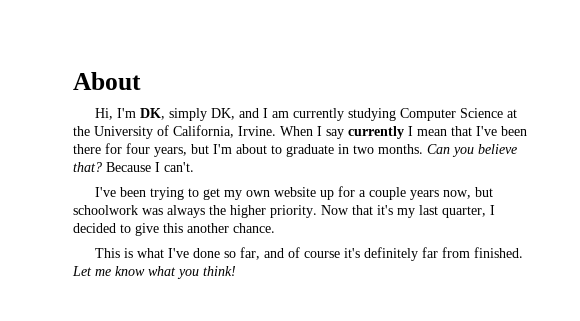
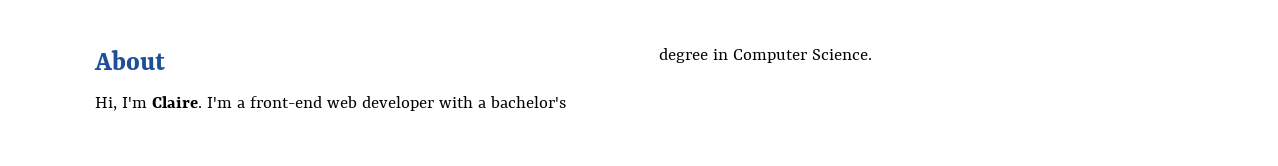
[140,108,518,121] [73,125,527,139] [73,143,517,157] [73,162,194,172] [95,186,494,200] [73,205,495,218] [73,223,275,236] [95,247,524,261] [72,266,236,279] DK, simply DK, and I am currently studying Computer Science at the University of California, Irvine. When I say currently I mean that I've been there for four years, but I'm about to graduate in two months. Can you believe that? Because I can't. // I've been trying to get my own website up for a couple years now, but schoolwork was always the higher priority. Now that it's my last quarter, I decided to give this another chance. // This is what I've done so far, and of course it's definitely far from finished. Let me know what you think! -> [151,96,566,111] [659,48,872,63] Claire. I'm a front-end web developer with a bachelor's degree in Computer Science.

